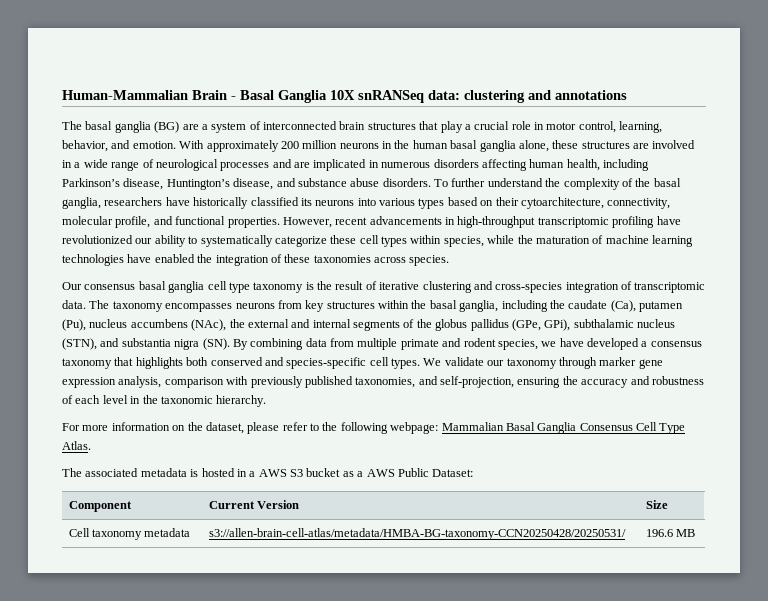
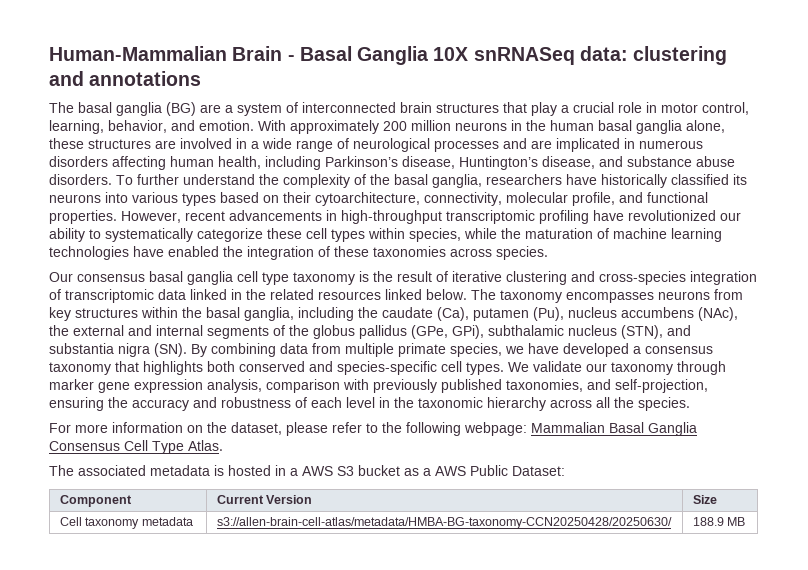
[358,90,424,103] snRANSeq -> [473,47,575,65] snRNASeq
[62,300,86,309] data. -> [158,289,467,300] data linked in the related resources linked below.
[442,338,496,347] and rodent -> (446, 350) none
[216,395,267,407] hierarchy. -> [487,397,690,411] hierarchy across all the species.
[208,528,626,540] [645,529,673,537] s3://allen-brain-cell-atlas/metadata/HMBA-BG-taxonomy-CCN20250428/20250531/ | 196.6 -> [216,517,672,529] [692,517,724,526] s3://allen-brain-cell-atlas/metadata/HMBA-BG-taxonomy-CCN20250428/20250630/ | 188.9

